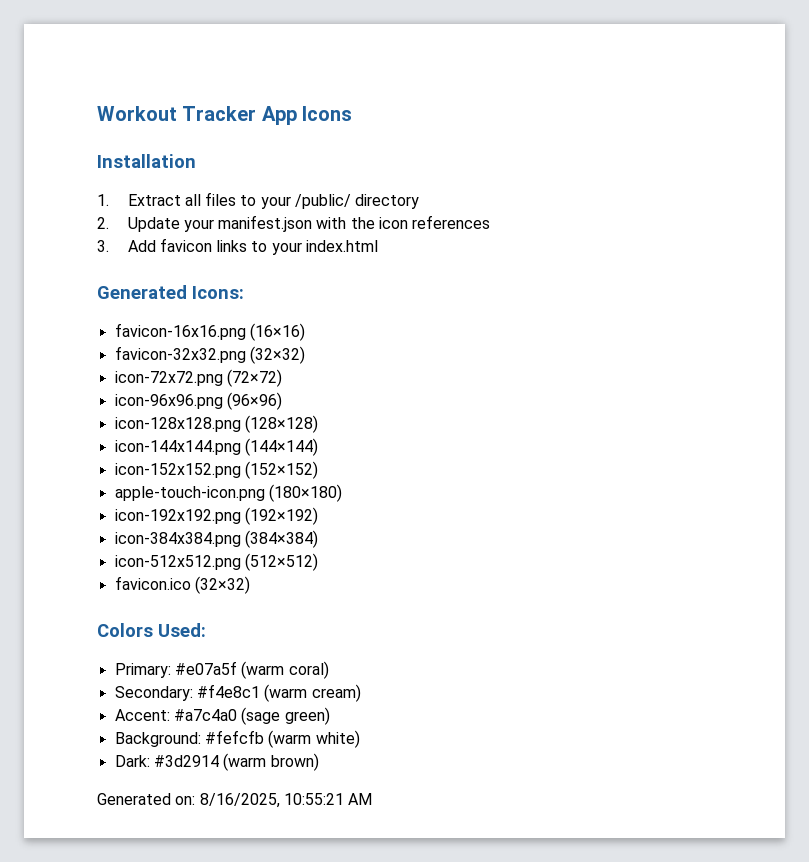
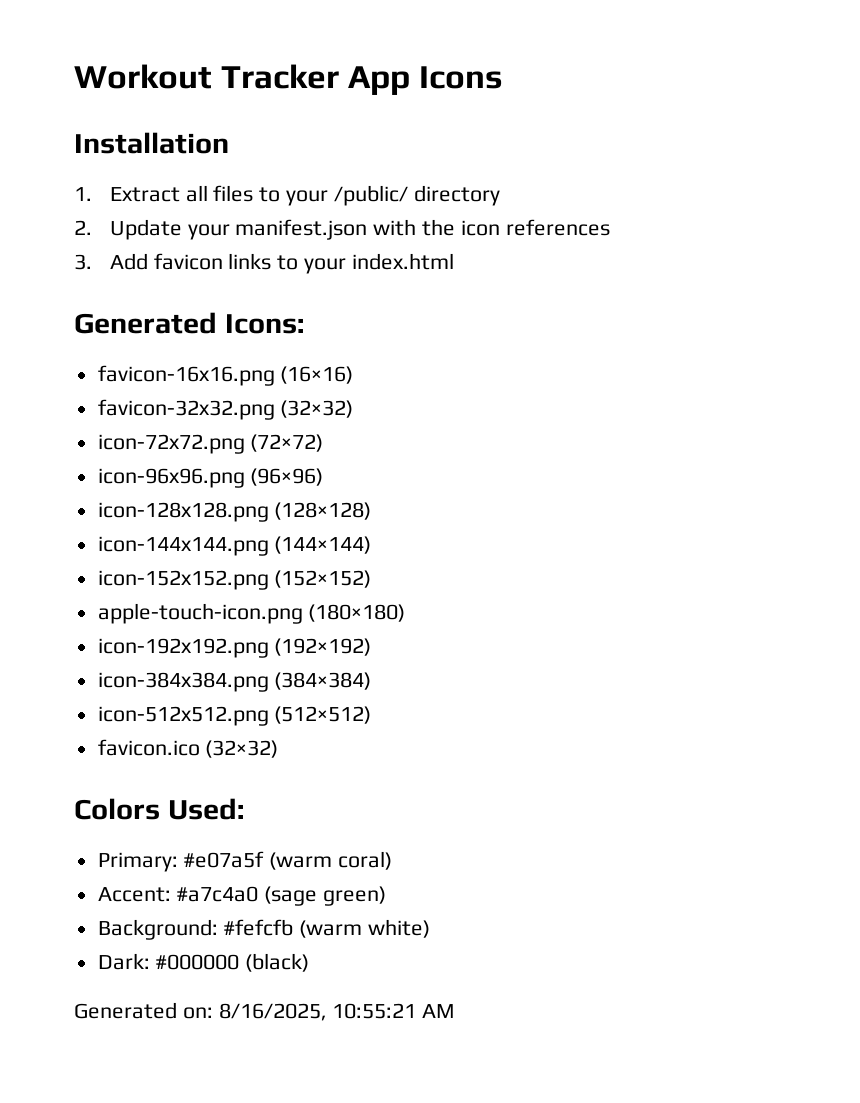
[114,684,361,702] // Secondary: #f4e8c1 (warm cream) -> (393, 860) none
[153,753,319,771] #3d2914 (warm brown) -> [155,953,310,972] #000000 (black)

